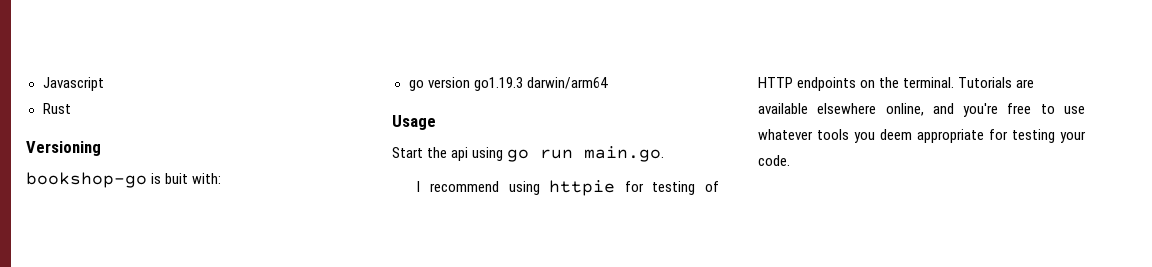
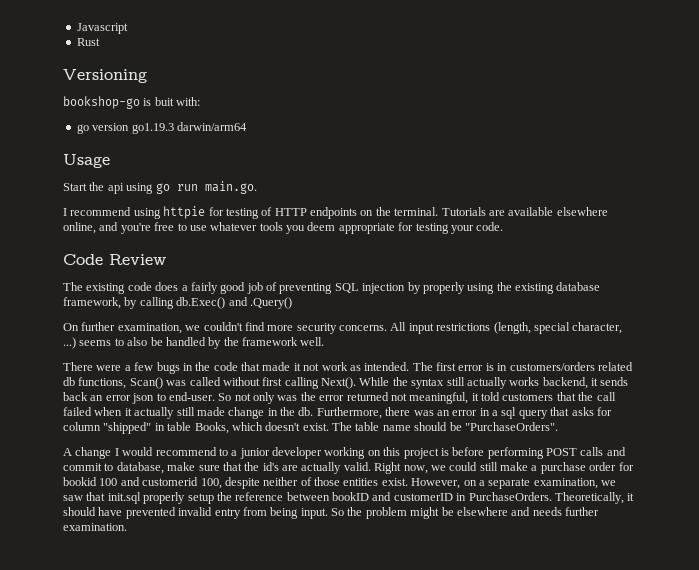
(790, 160) none -> [63,254,166,265] [63,282,601,294] [63,297,292,309] [63,322,623,334] [63,337,325,349] [63,362,633,374] [63,377,629,389] [63,392,616,404] [63,407,612,419] [63,422,558,434] [63,447,626,459] [63,462,634,474] [63,477,616,489] [63,492,635,504] [63,507,599,519] [63,523,127,531] // Code Review // The existing code does a fairly good job of preventing SQL injection by properly using the existing database framework, by calling db.Exec() and .Query() // On further examination, we couldn't find more security concerns. All input restrictions (length, special character, ...) seems to also be handled by the framework well. // There were a few bugs in the code that made it not work as intended. The first error is in customers/orders related db functions, Scan() was called without first calling Next(). While the syntax still actually works backend, it sends back an error json to end-user. So not only was the error returned not meaningful, it told customers that the call failed when it actually still made change in the db. Furthermore, there was an error in a sql query that asks for column "shipped" in table Books, which doesn't exist. The table name should be "PurchaseOrders". // A change I would recommend to a junior developer working on this project is before performing POST calls and commit to database, make sure that the id's are actually valid. Right now, we could still make a purchase order for bookid 100 and customerid 100, despite neither of those entities exist. However, on a separate examination, we saw that init.sql properly setup the reference between bookID and customerID in PurchaseOrders. Theoretically, it should have prevented invalid entry from being input. So the problem might be elsewhere and needs further examination.

